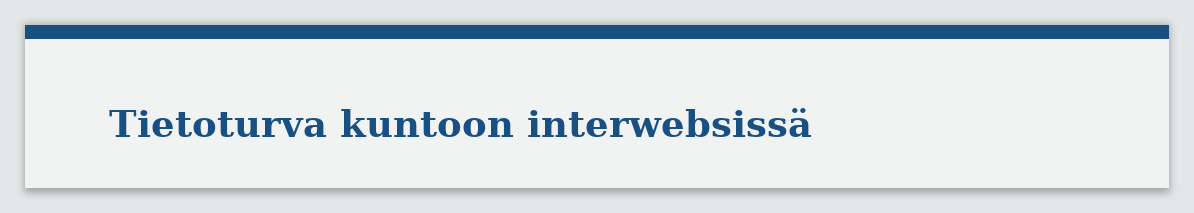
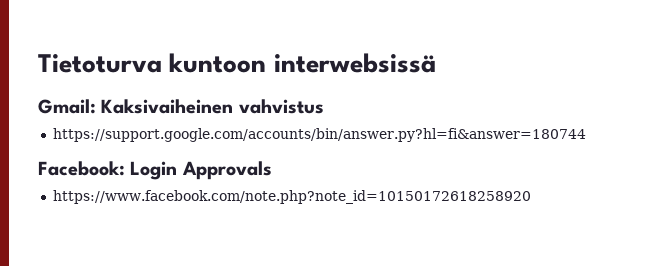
(812, 122) none -> [38,99,324,114] [52,128,586,142] [38,161,272,180] [52,190,531,204] // Gmail: Kaksivaiheinen vahvistus // https://support.google.com/accounts/bin/answer.py?hl=fi&answer=180744 // Facebook: Login Approvals // https://www.facebook.com/note.php?note_id=10150172618258920

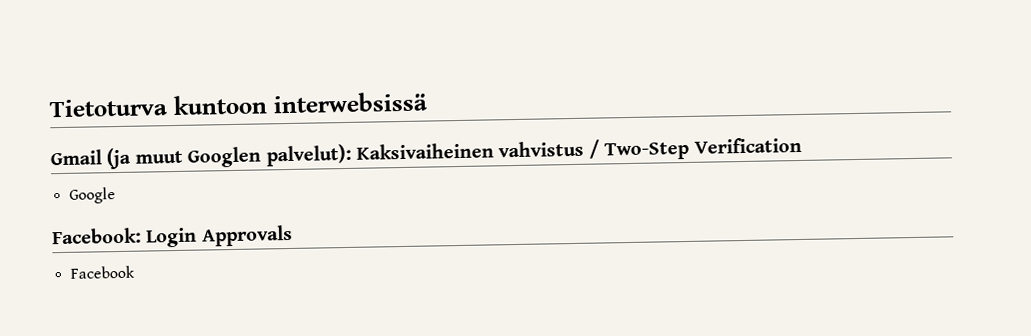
[38,99,324,114] [52,128,586,142] Gmail: Kaksivaiheinen vahvistus // https://support.google.com/accounts/bin/answer.py?hl=fi&answer=180744 -> [50,136,802,170] [68,187,116,204] Gmail (ja muut Googlen palvelut): Kaksivaiheinen vahvistus / Two-Step Verification // Google
[52,190,531,204] https://www.facebook.com/note.php?note_id=10150172618258920 -> [69,265,135,279] Facebook

